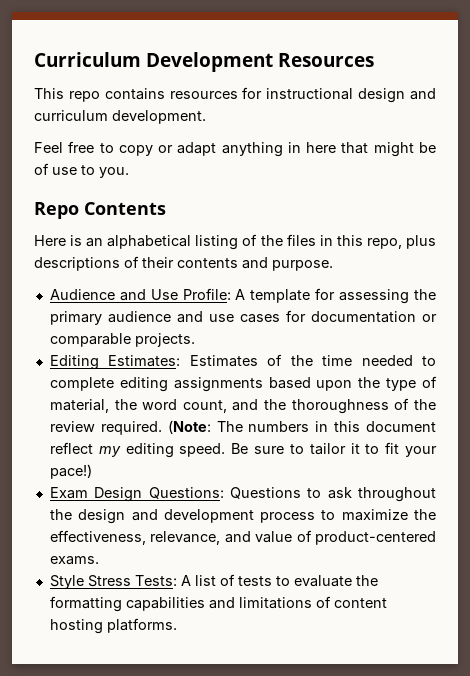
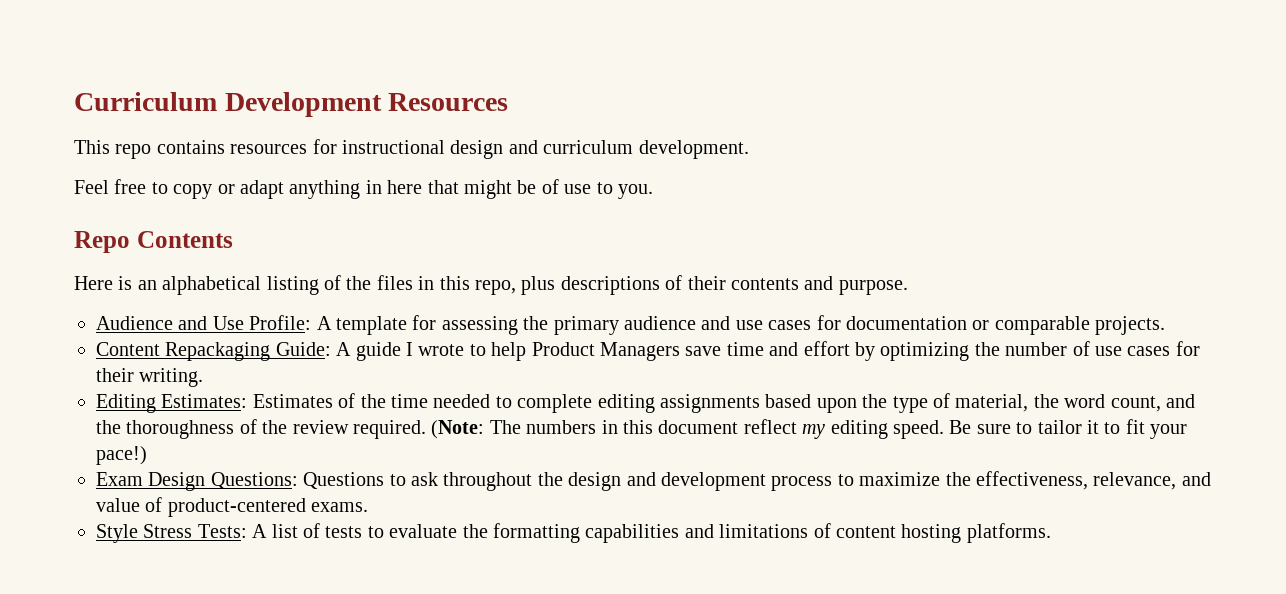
(195, 340) none -> [96,341,1200,361] [96,368,204,387] // Content Repackaging Guide: A guide I wrote to help Product Managers save time and effort by optimizing the number of use cases for their writing.

